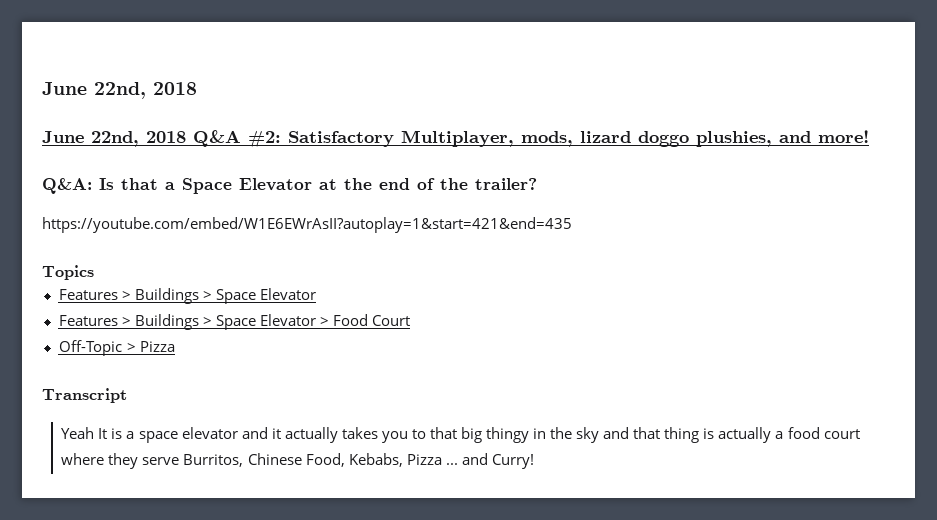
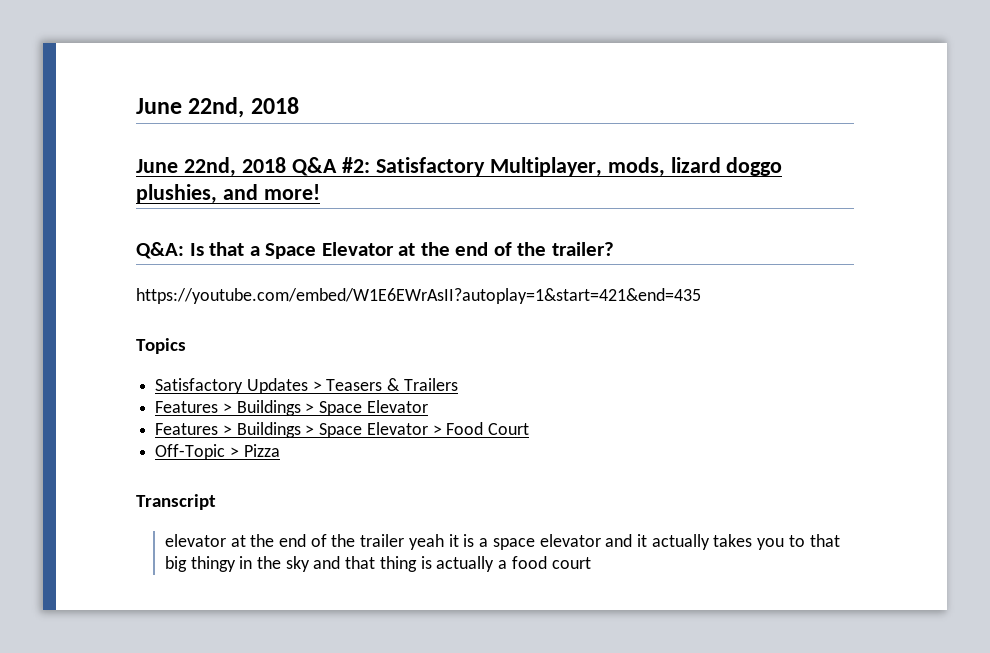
(94, 272) none -> [155,378,458,394] // Satisfactory Updates > Teasers & Trailers
[61,427,108,439] Yeah It -> [164,534,459,550] elevator at the end of the trailer yeah it
[61,453,534,469] where they serve Burritos, Chinese Food, Kebabs, Pizza ... and Curry! -> (591, 563) none

